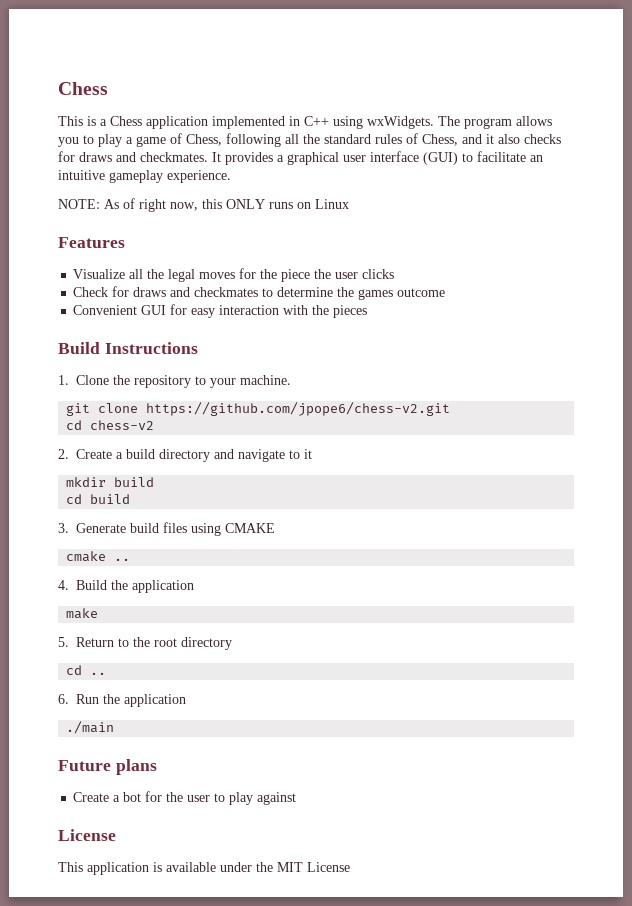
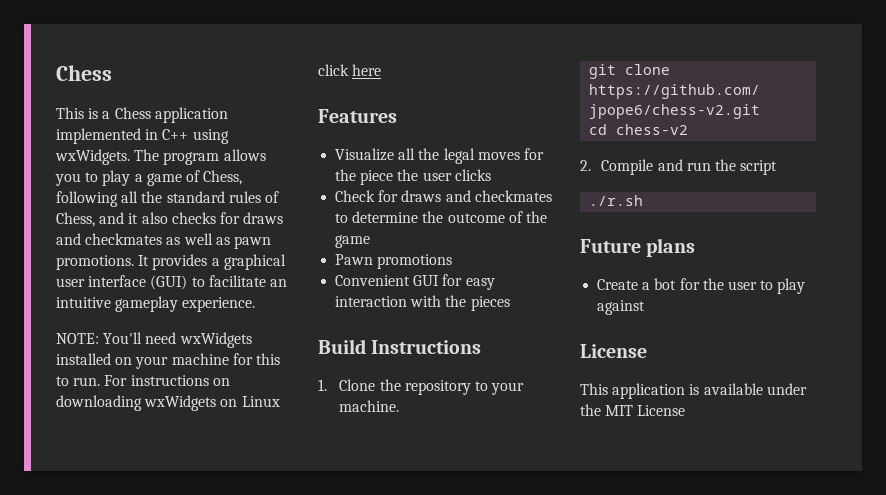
[140,152,208,162] checkmates. -> [85,233,271,249] [56,255,134,270] checkmates as well as pawn promotions.
[104,198,293,212] As of right now, this ONLY runs -> [103,332,252,348] [56,353,280,369] [56,375,230,386] [56,395,217,411] You'll need wxWidgets installed on your machine for this to run. For instructions on downloading wxWidgets
(349, 204) none -> [318,64,382,76] click here
[358,289,394,300] games -> (444, 217) none
(446, 292) none -> [508,211,547,223] [335,235,371,248] [335,254,453,269] of the game // Pawn promotions
[76,449,312,462] [66,477,155,487] [66,494,131,504] [58,522,275,536] [66,551,131,562] [58,580,194,593] [66,608,99,619] [58,637,232,650] [66,665,107,675] [58,694,186,707] [66,721,115,734] Create a build directory and navigate to it // mkdir build // cd build // 3. Generate build files using CMAKE // cmake .. // 4. Build the application // make // 5. Return to the root directory // cd .. // 6. Run the application // ./main -> [601,159,778,175] [589,195,644,206] Compile and run the script // ./r.sh

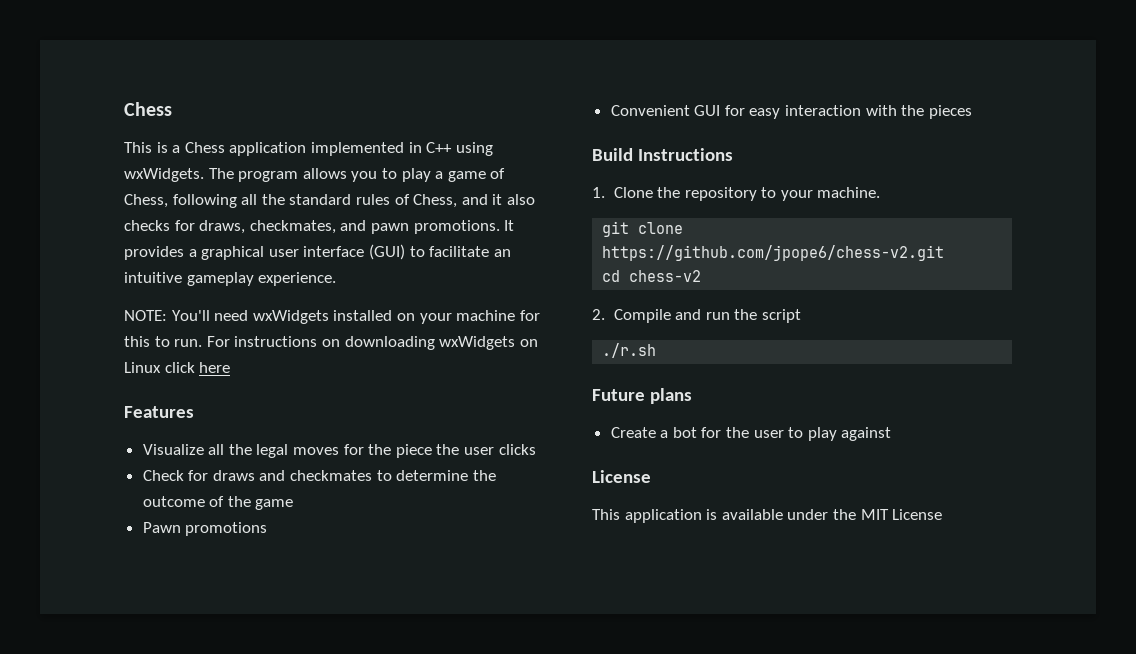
[243,212,284,224] [56,233,230,245] draws and checkmates as well as -> [199,220,367,234] draws, checkmates, and

